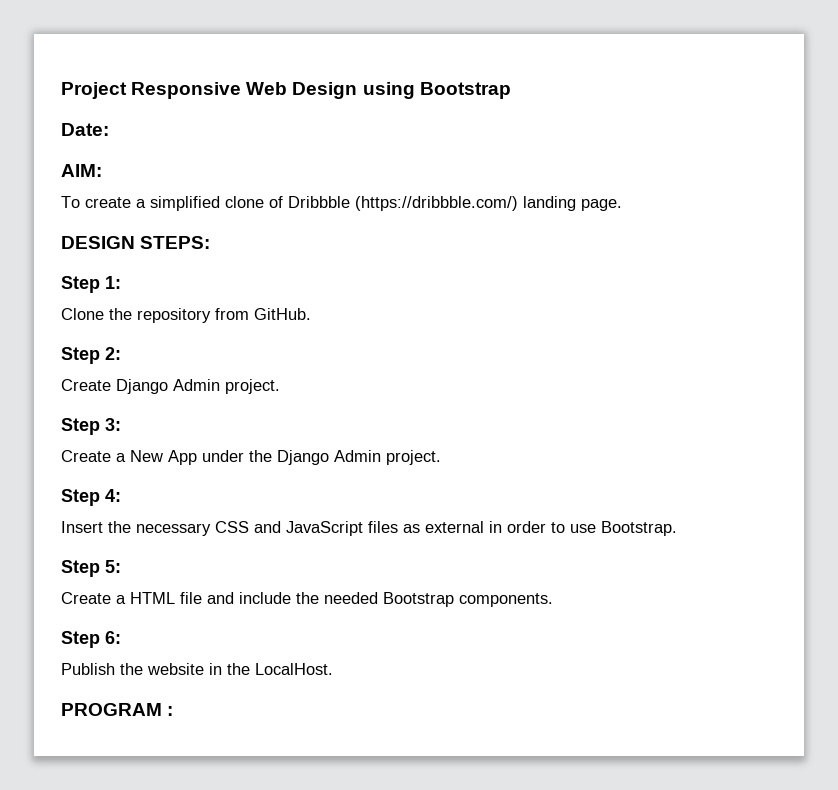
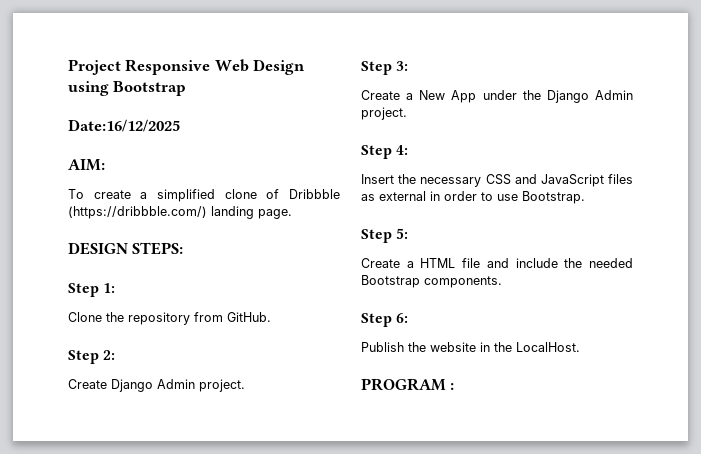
[61,123,109,136] Date: -> [68,119,180,132] Date:16/12/2025

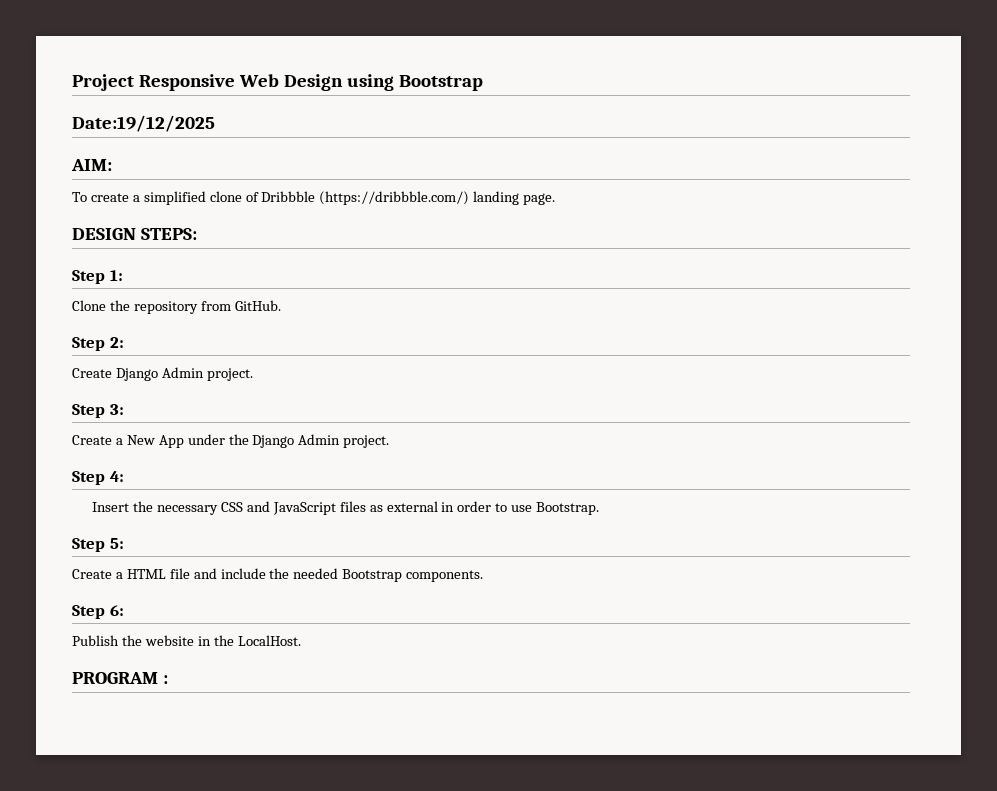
[68,119,180,132] Date:16/12/2025 -> [72,115,215,132] Date:19/12/2025

